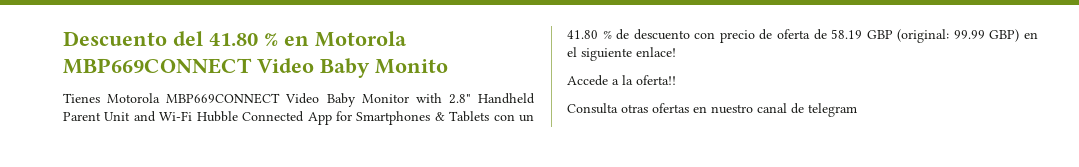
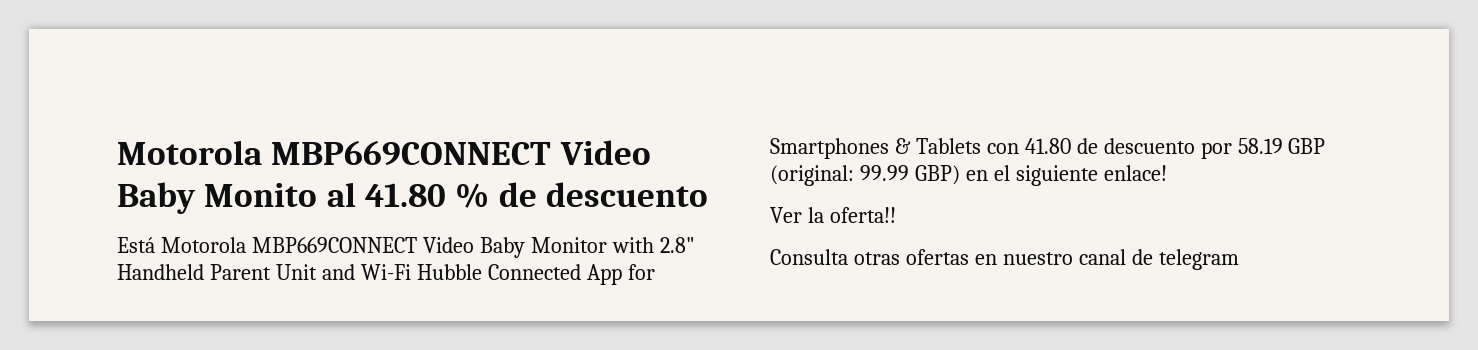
[63,31,309,46] Descuento del 41.80 % en -> (117, 152) none
[63,93,100,103] // Tienes -> [326,182,708,208] [117,237,155,253] al 41.80 % de descuento // Está
[519,114,535,122] [567,29,827,43] un 41.80 % de descuento con precio de oferta de -> [1024,138,1232,159] 41.80 de descuento por
[567,75,619,86] Accede a -> [770,207,802,223] Ver

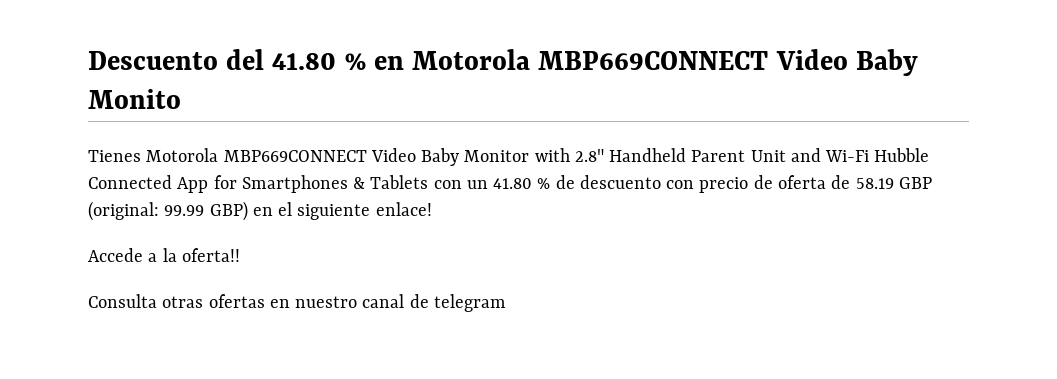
(117, 152) none -> [88,49,404,70] Descuento del 41.80 % en
[326,182,708,208] [117,237,155,253] al 41.80 % de descuento // Está -> [88,150,141,162] // Tienes
[1024,138,1232,159] 41.80 de descuento por -> [466,175,851,193] un 41.80 % de descuento con precio de oferta de
[770,207,802,223] Ver -> [88,248,158,262] Accede a

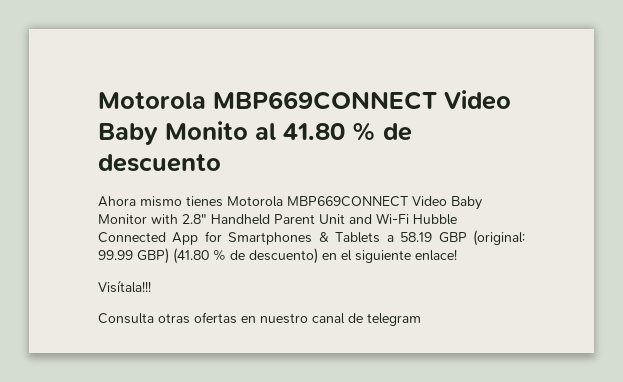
[88,49,404,70] Descuento del 41.80 % en -> (98, 100) none
[88,150,141,162] // Tienes -> [255,122,412,141] [98,154,221,172] [98,196,223,207] al 41.80 % de descuento // Ahora mismo tienes
[433,175,851,193] con un 41.80 % de descuento con precio de oferta de -> [386,235,394,242] a
(248, 211) none -> [173,248,318,264] (41.80 % de descuento)
[88,248,240,262] Accede a la oferta!! -> [98,280,151,293] Visítala!!!

